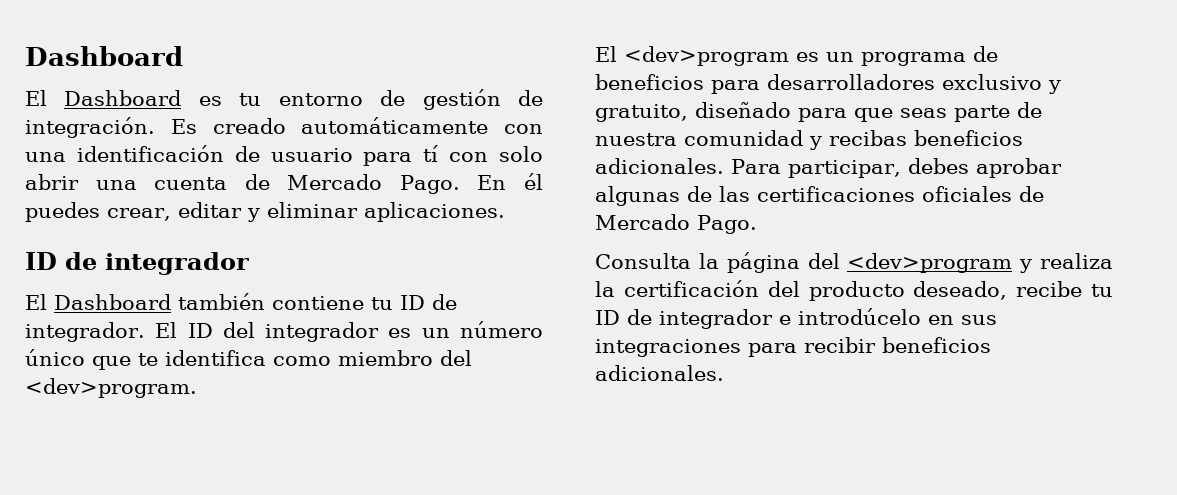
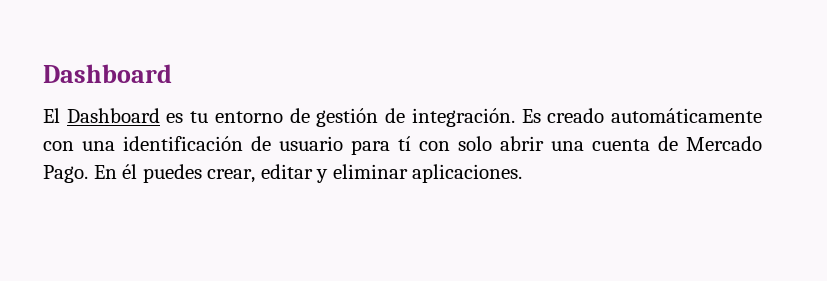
[25,252,249,275] [25,293,457,310] [25,321,543,342] [25,349,472,370] [25,378,197,398] [595,46,998,66] [595,74,1061,94] [595,102,1042,122] [595,130,1023,150] [595,158,1062,178] [595,186,1044,206] [595,214,757,234] [595,252,1113,273] [595,280,1113,301] [595,308,997,329] [595,337,991,357] [595,365,724,381] // ID de integrador // El Dashboard también contiene tu ID de integrador. El ID del integrador es un número único que te identifica como miembro del <dev>program. // El <dev>program es un programa de beneficios para desarrolladores exclusivo y gratuito, diseñado para que seas parte de nuestra comunidad y recibas beneficios adicionales. Para participar, debes aprobar algunas de las certificaciones oficiales de Mercado Pago. // Consulta la página del <dev>program y realiza la certificación del producto deseado, recibe tu ID de integrador e introdúcelo en sus integraciones para recibir beneficios adicionales. -> (523, 173) none

